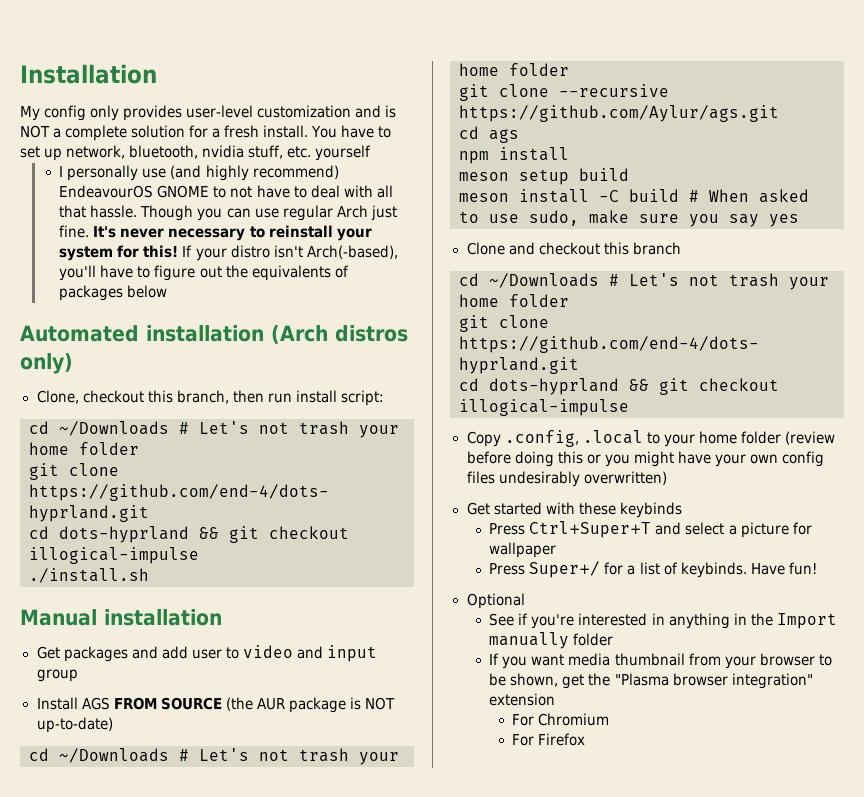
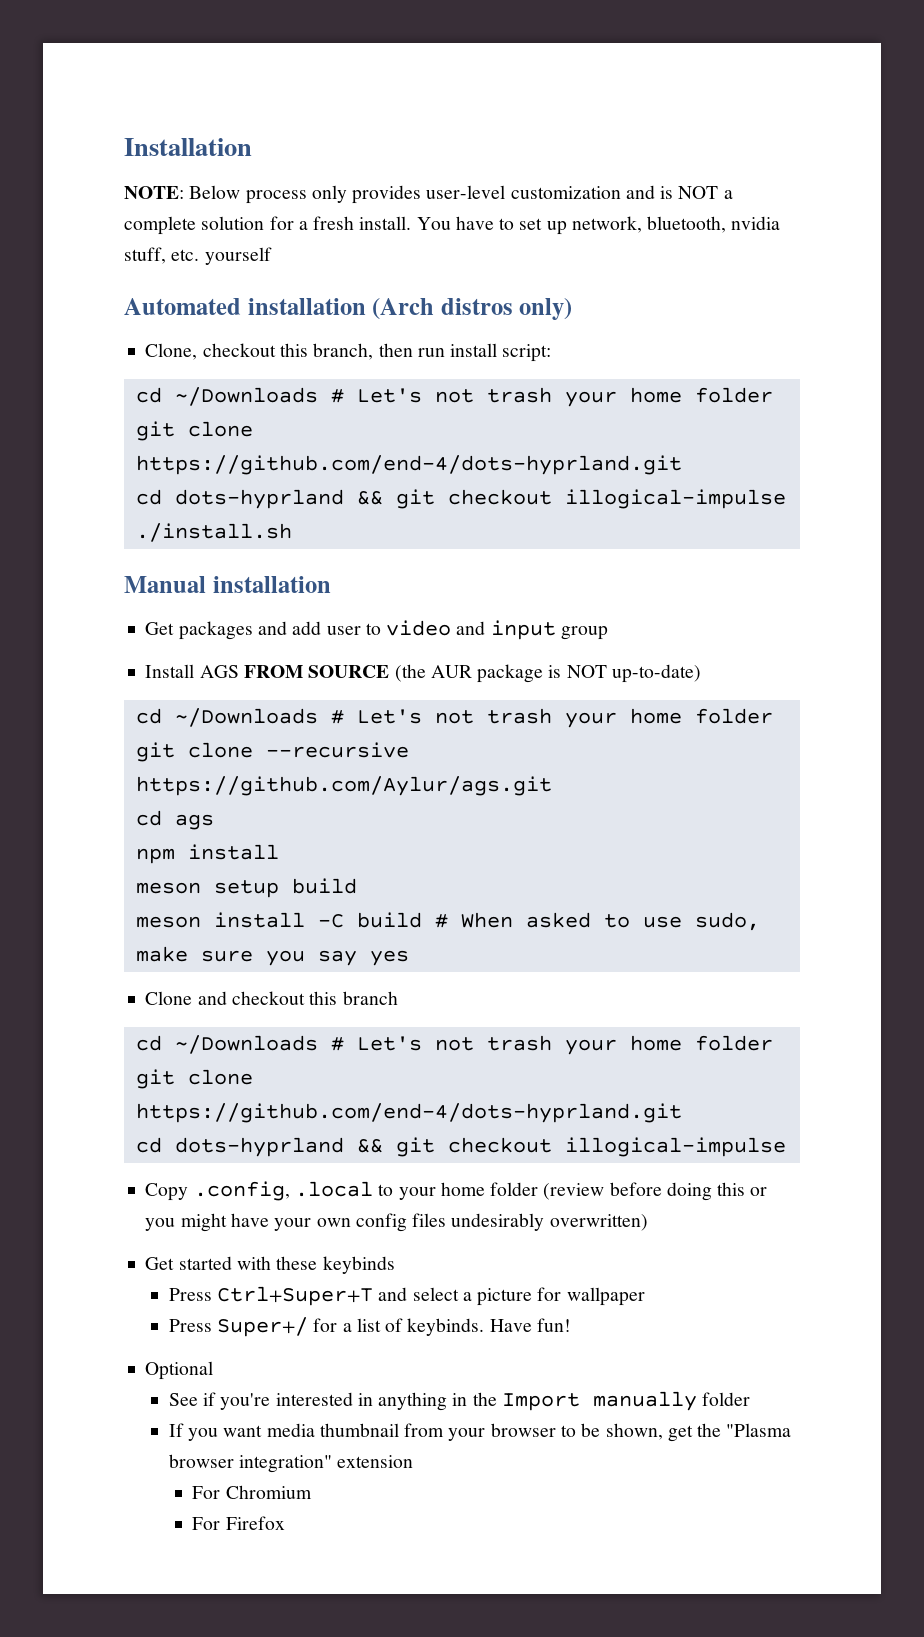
[20,105,87,121] My config -> [124,185,307,204] NOTE: Below process
[59,165,339,181] [59,185,393,198] [59,205,397,221] [59,225,372,241] [59,245,398,261] [59,265,349,281] [59,285,168,301] // I personally use (and highly recommend) EndeavourOS GNOME to not have to deal with all that hassle. Though you can use regular Arch just fine. It's never necessary to reinstall your system for this! If your distro isn't Arch(-based), you'll have to figure out the equivalents of packages below -> (272, 256) none

